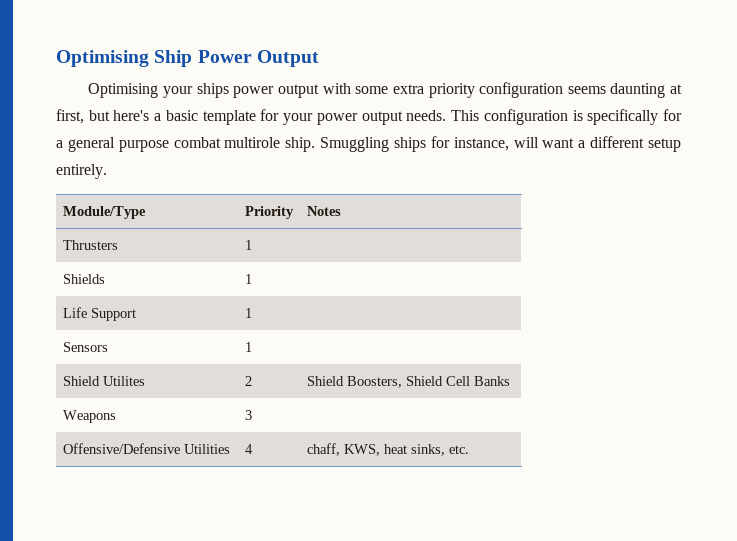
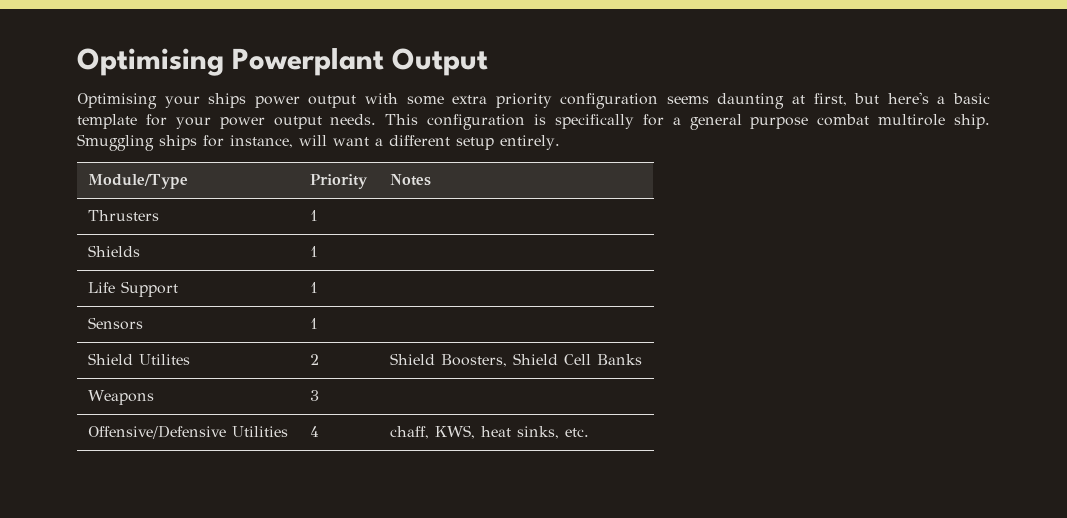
[56,50,252,67] Optimising Ship Power -> [77,48,385,76] Optimising Powerplant

